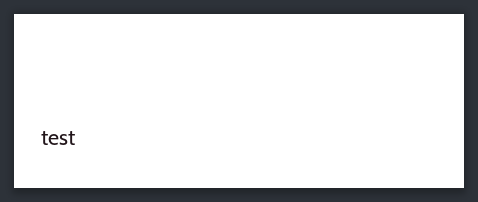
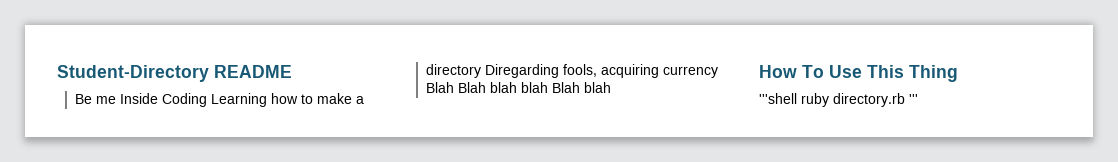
[41,131,75,145] test -> [57,65,292,82] [75,93,365,107] [426,64,719,78] [426,82,612,93] [759,65,958,82] [759,93,918,107] Student-Directory README // Be me Inside Coding Learning how to make a directory Diregarding fools, acquiring currency Blah Blah blah blah Blah blah // How To Use This Thing // '''shell ruby directory.rb '''

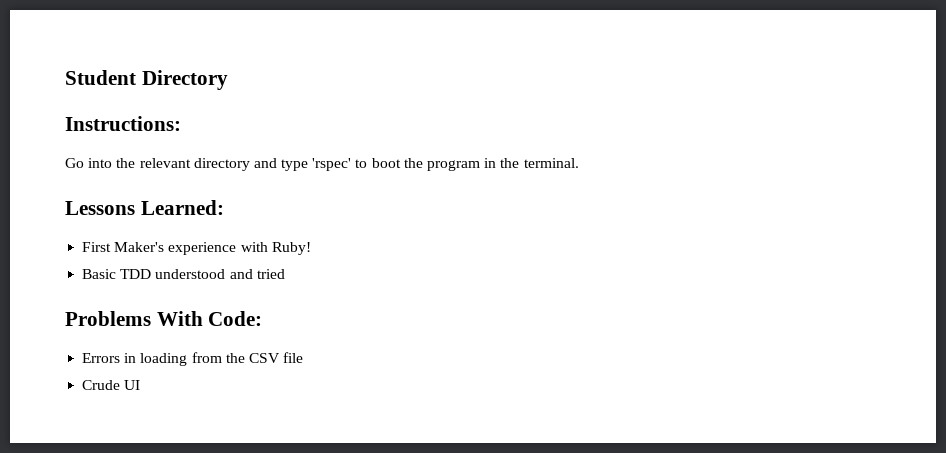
[57,65,292,82] [75,93,365,107] [426,64,719,78] [426,82,612,93] [759,65,958,82] [759,93,918,107] Student-Directory README // Be me Inside Coding Learning how to make a directory Diregarding fools, acquiring currency Blah Blah blah blah Blah blah // How To Use This Thing // '''shell ruby directory.rb ''' -> [65,70,228,90] [65,116,181,131] [65,158,579,171] [65,200,224,215] [82,242,311,255] [82,269,285,279] [65,311,263,326] [82,352,304,366] [82,380,141,390] Student Directory // Instructions: // Go into the relevant directory and type 'rspec' to boot the program in the terminal. // Lessons Learned: // First Maker's experience with Ruby! // Basic TDD understood and tried // Problems With Code: // Errors in loading from the CSV file // Crude UI

